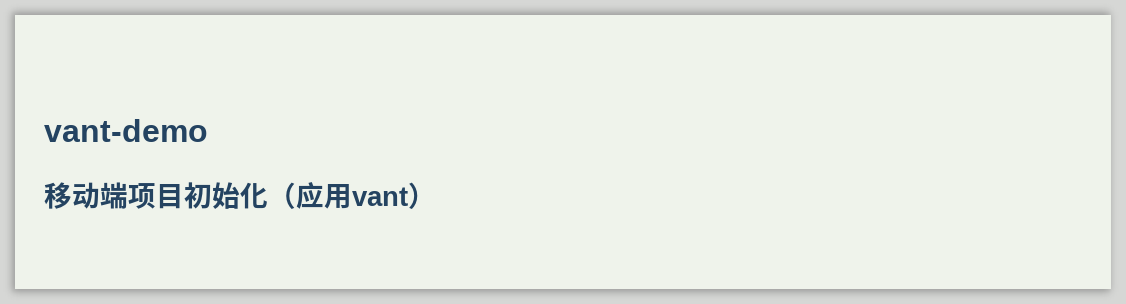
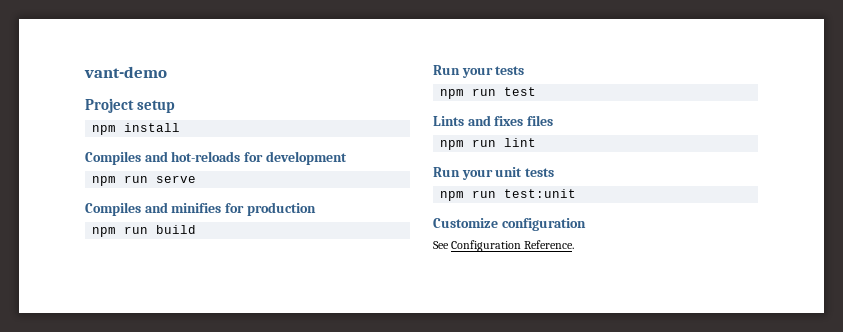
[44,182,436,209] 移动端项目初始化（应用vant） -> [85,98,176,113] [92,123,181,135] [85,151,347,165] [92,175,197,186] [85,202,316,216] [92,225,197,237] [433,65,525,78] [440,87,537,99] [433,115,553,126] [440,138,537,150] [433,167,554,180] [440,189,577,201] [433,218,586,231] [433,240,575,252] Project setup // npm install // Compiles and hot-reloads for development // npm run serve // Compiles and minifies for production // npm run build // Run your tests // npm run test // Lints and fixes files // npm run lint // Run your unit tests // npm run test:unit // Customize configuration // See Configuration Reference.

